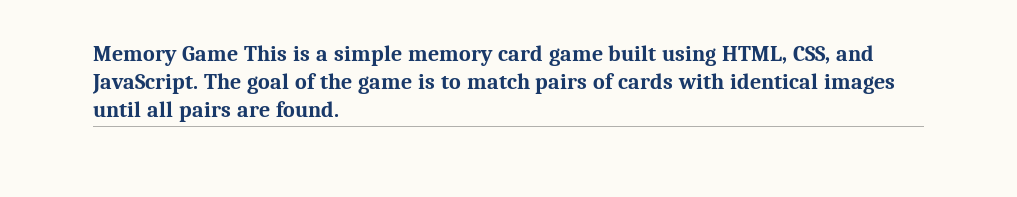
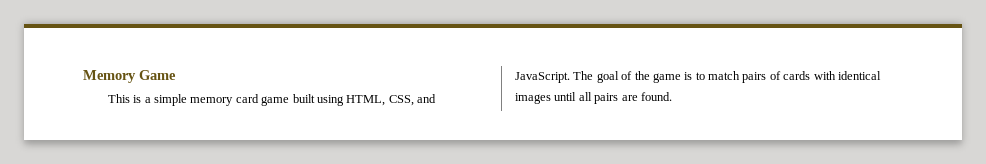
(238, 53) none -> (176, 75) //

